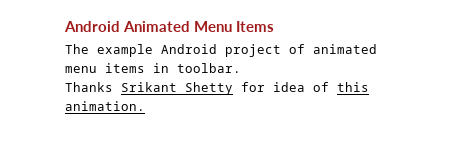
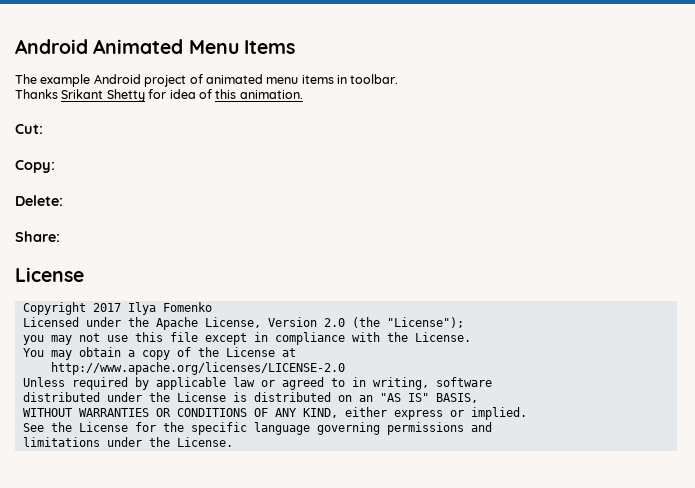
(145, 106) none -> [15,124,43,134] [15,160,55,173] [15,195,63,206] [15,231,60,242] [15,267,84,282] [22,302,212,315] [22,317,464,330] [22,332,471,345] [22,347,296,360] [50,362,345,375] [22,377,492,390] [22,392,478,403] [22,407,527,420] [22,422,492,435] [22,437,233,447] // Cut: // Copy: // Delete: // Share: // License // Copyright 2017 Ilya Fomenko // Licensed under the Apache License, Version 2.0 (the "License"); // you may not use this file except in compliance with the License. // You may obtain a copy of the License at // http://www.apache.org/licenses/LICENSE-2.0 // Unless required by applicable law or agreed to in writing, software // distributed under the License is distributed on an "AS IS" BASIS, // WITHOUT WARRANTIES OR CONDITIONS OF ANY KIND, either express or implied. // See the License for the specific language governing permissions and // limitations under the License.

